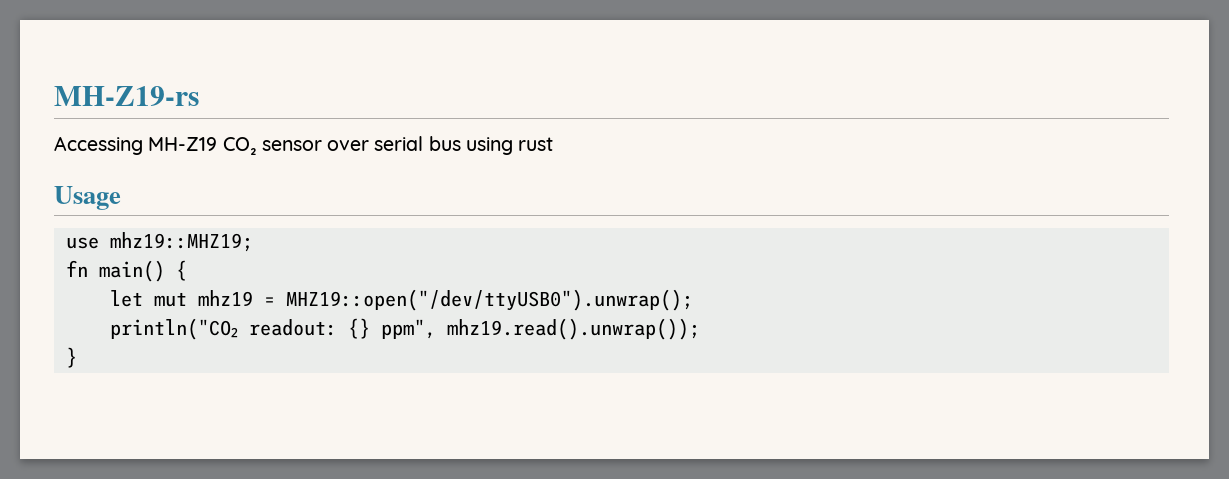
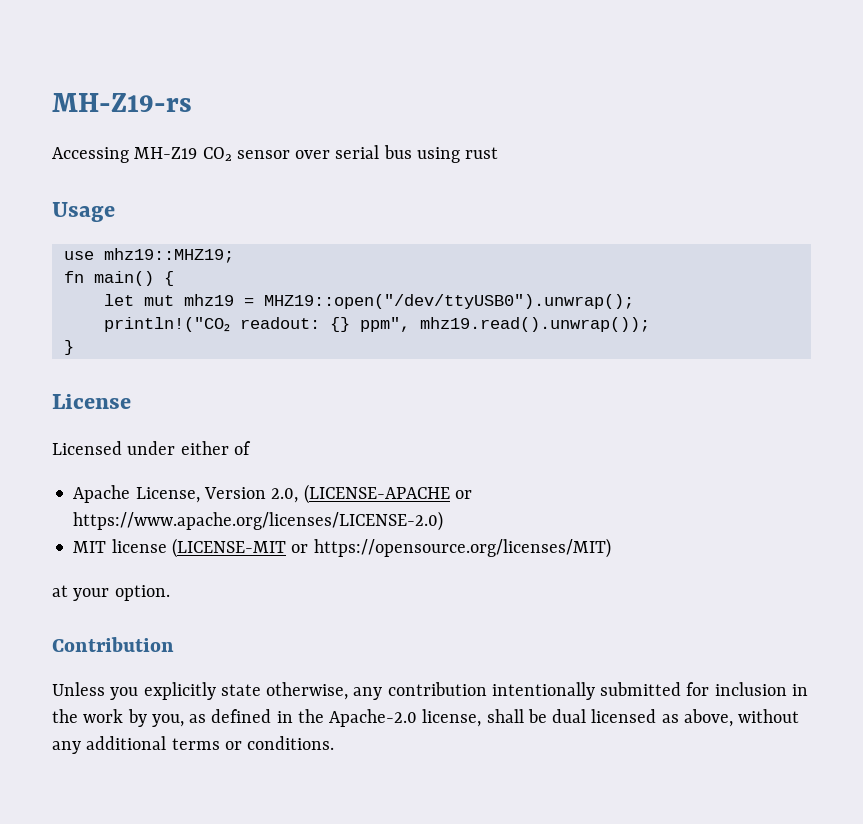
[109,318,238,340] println("CO₂ -> [103,317,230,332] println!("CO₂
(77, 357) none -> [52,394,131,409] [52,441,251,455] [73,484,472,504] [73,511,444,531] [73,538,611,558] [52,585,170,601] [52,637,174,652] [52,682,808,700] [52,709,800,727] [52,736,335,754] // License // Licensed under either of // Apache License, Version 2.0, (LICENSE-APACHE or https://www.apache.org/licenses/LICENSE-2.0) // MIT license (LICENSE-MIT or https://opensource.org/licenses/MIT) // at your option. // Contribution // Unless you explicitly state otherwise, any contribution intentionally submitted for inclusion in the work by you, as defined in the Apache-2.0 license, shall be dual licensed as above, without any additional terms or conditions.

